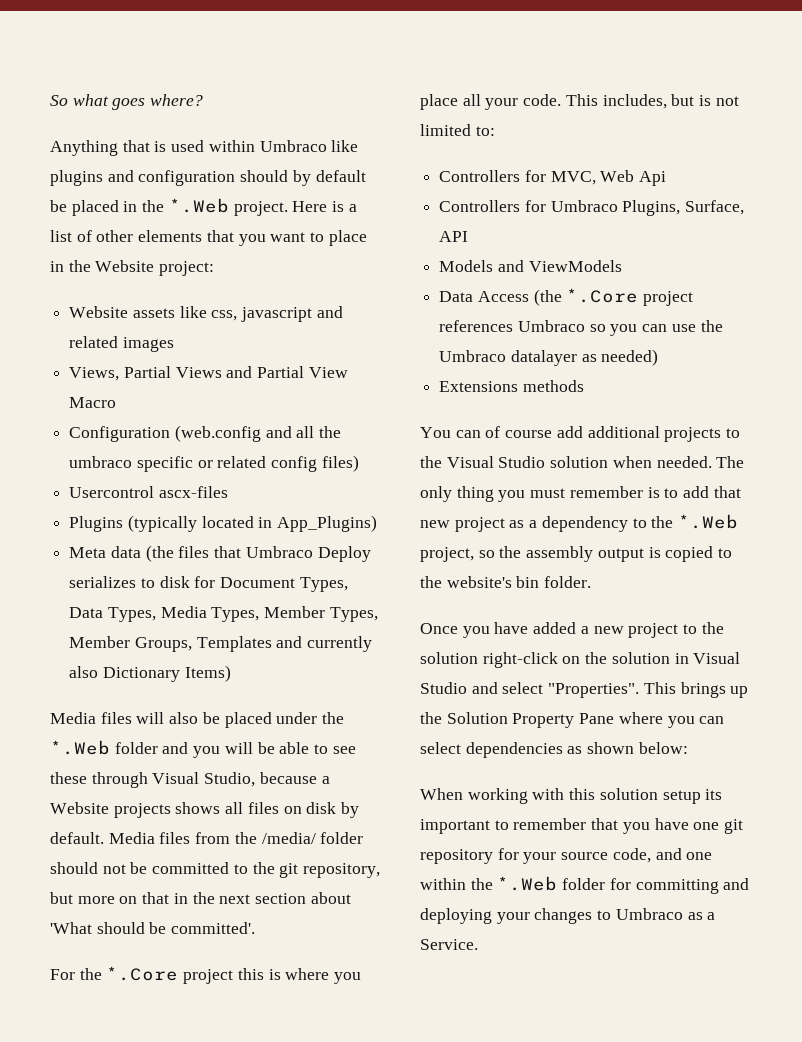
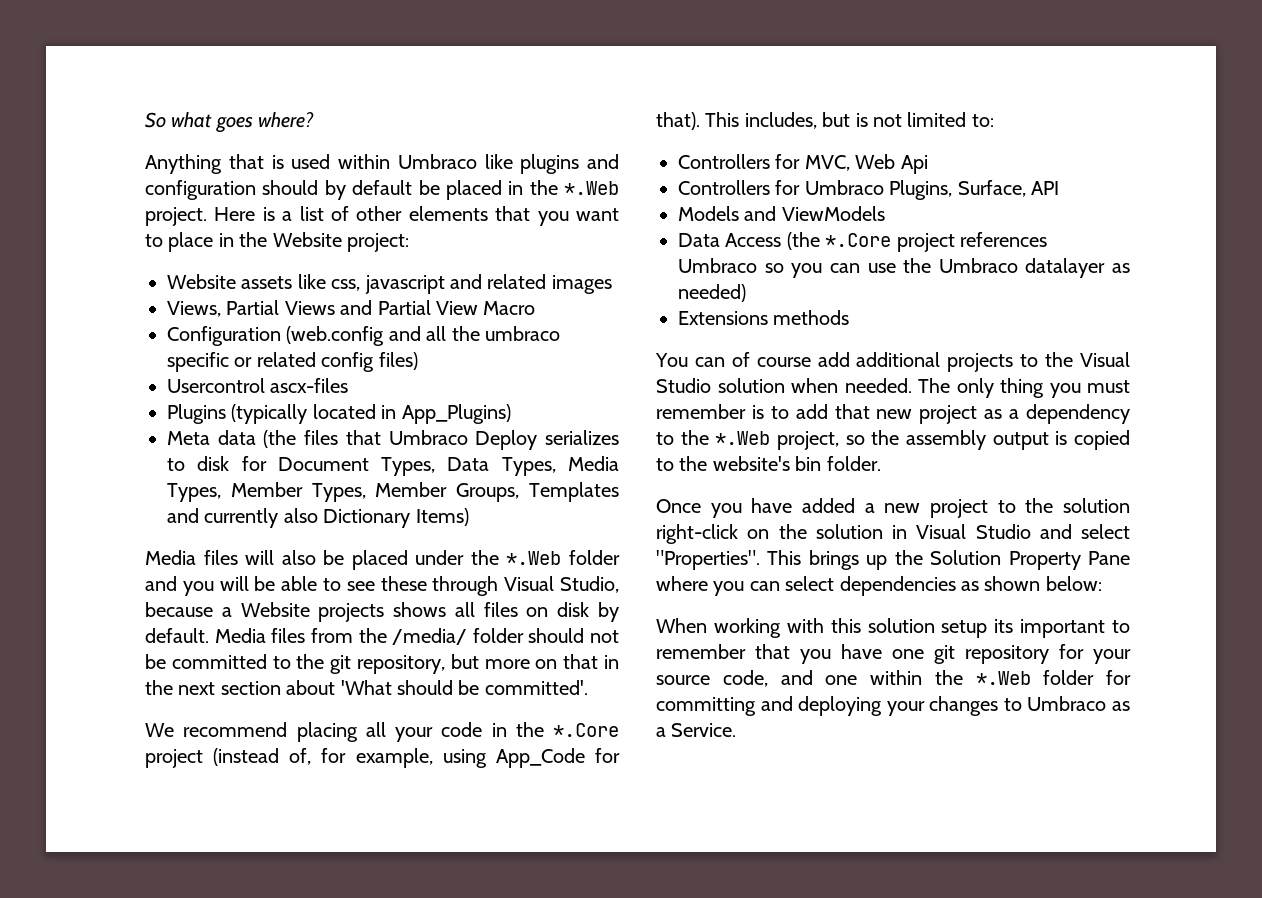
[50,966,362,984] [420,94,562,110] For the *.Core project this is where you place all your code. -> [145,722,619,742] [145,748,620,768] [656,112,700,130] We recommend placing all your code in the *.Core project (instead of, for example, using App_Code for that).

